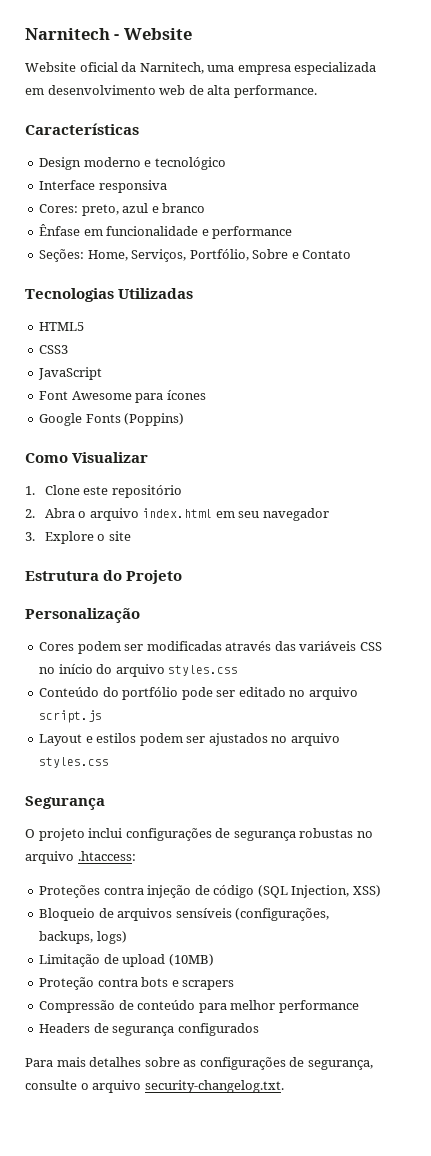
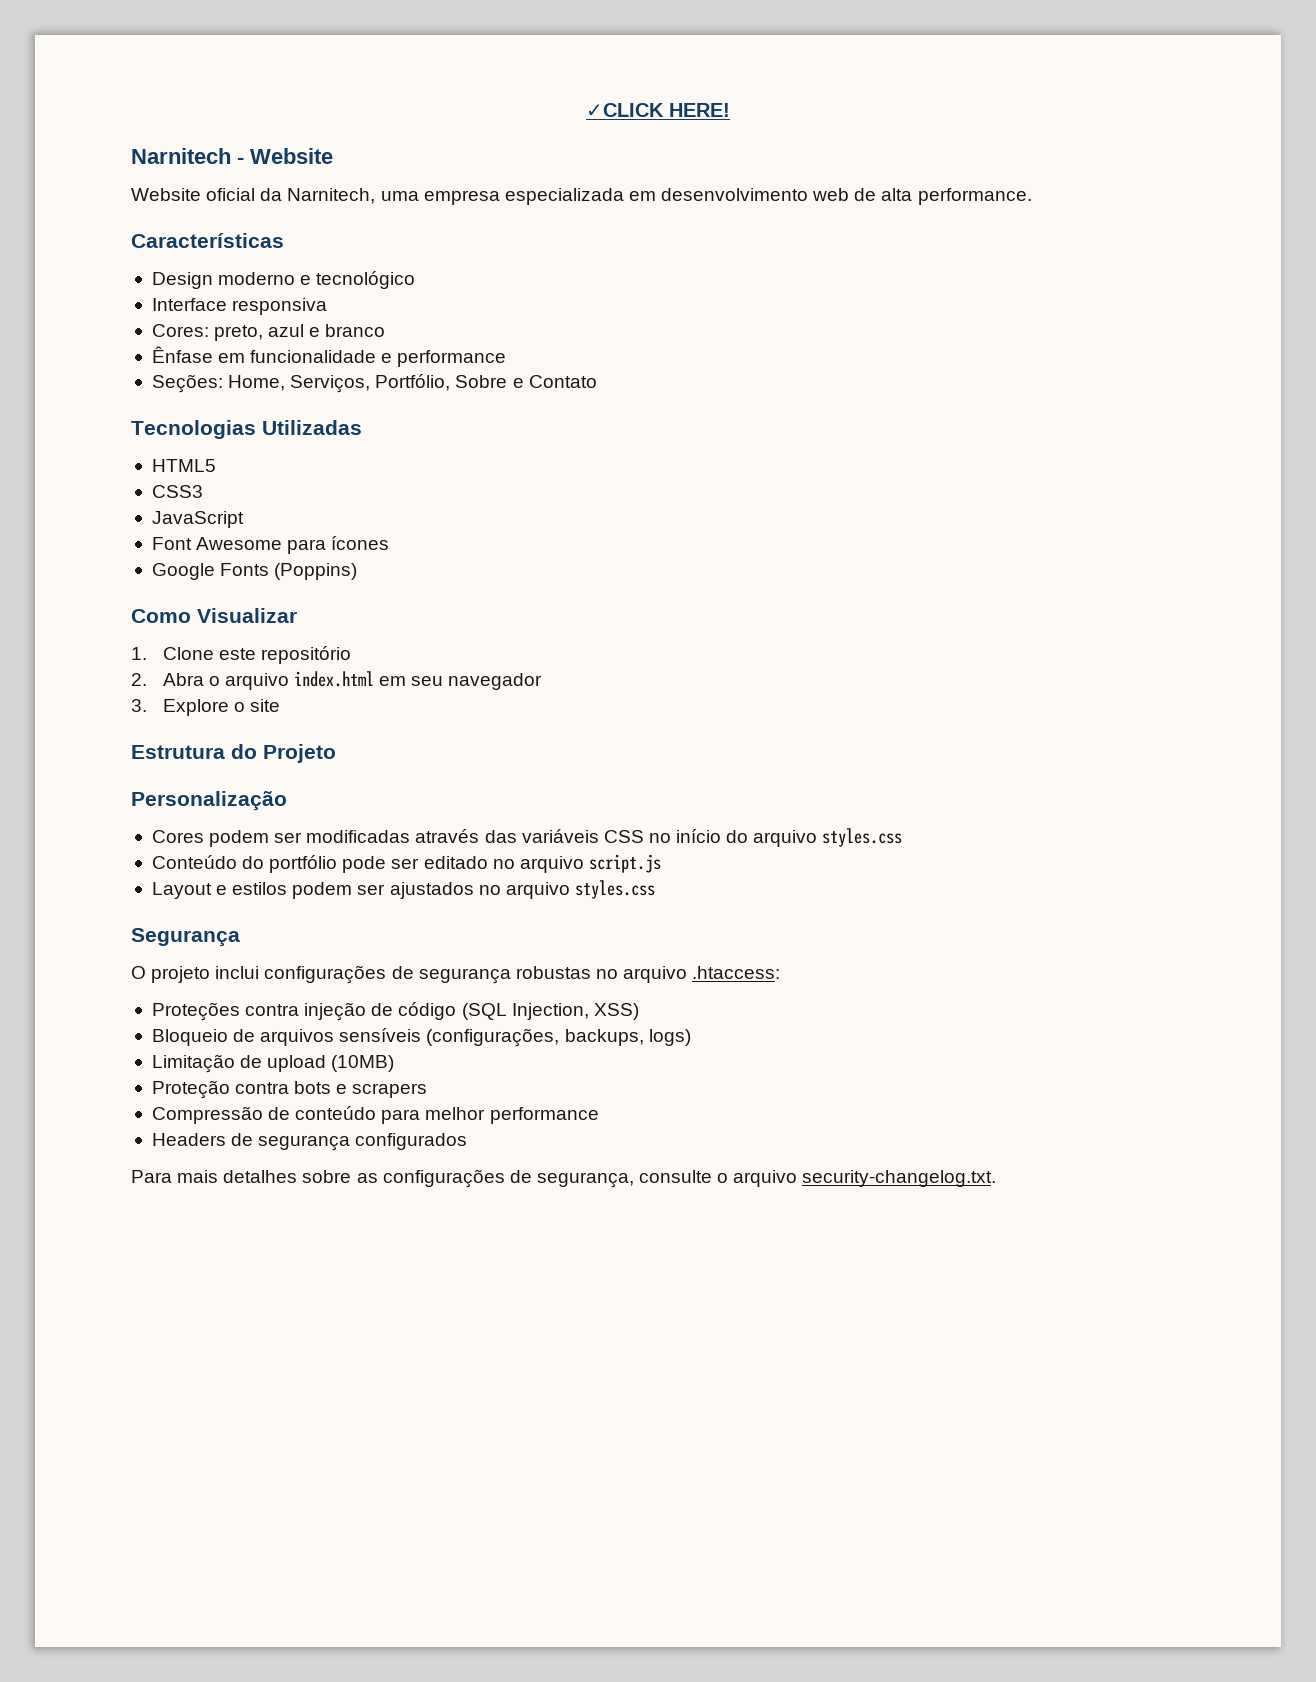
(25, 34) none -> [586,103,730,117] ✓CLICK HERE! //

